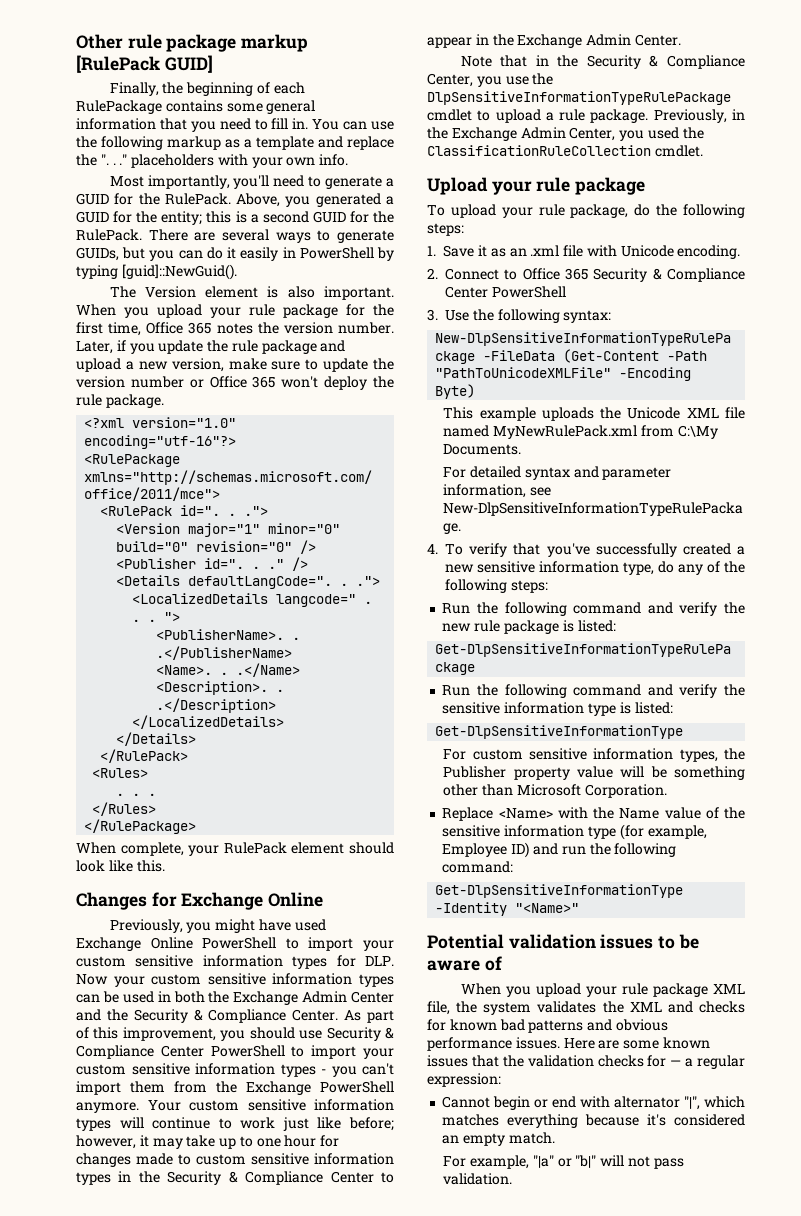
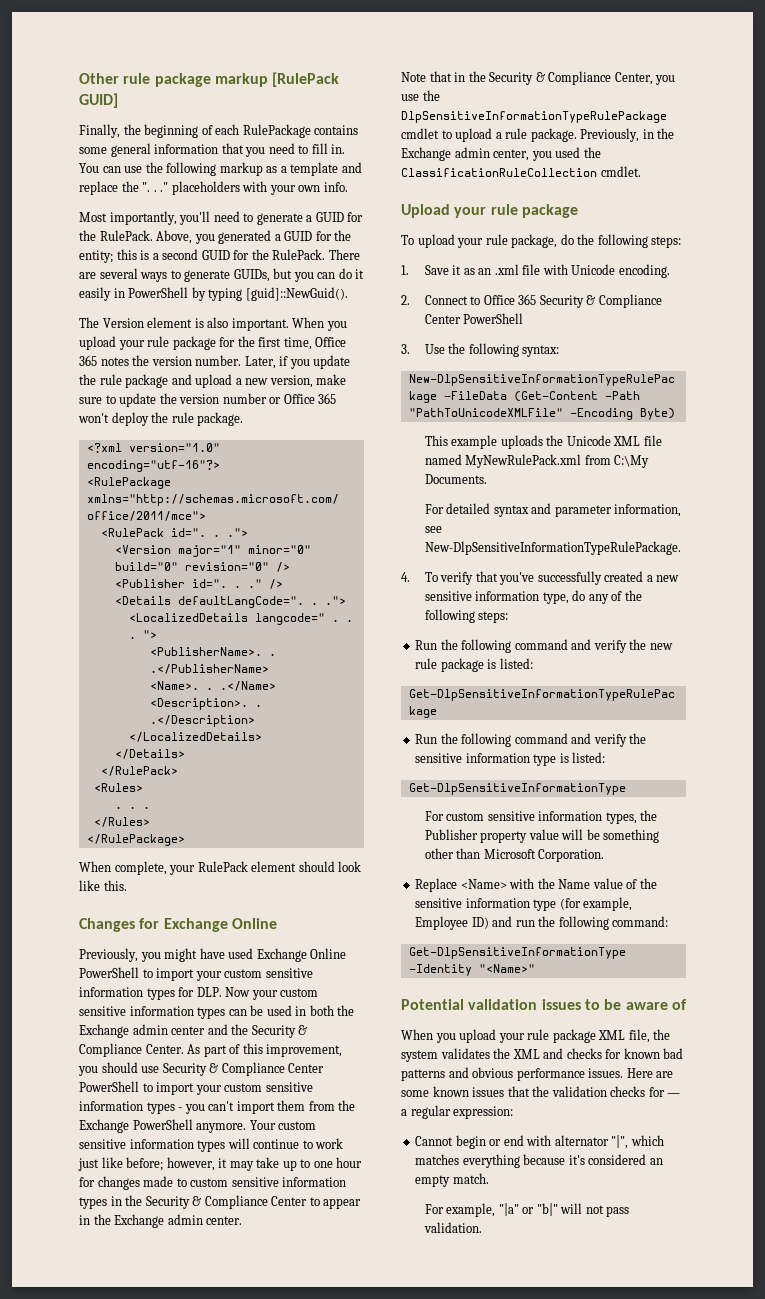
[302,991,394,1003] Admin Center -> [132,1024,206,1035] admin center
[586,34,681,46] Admin Center. -> [167,1214,243,1225] admin center.
[520,127,616,141] Admin Center, -> [454,147,530,161] admin center,

